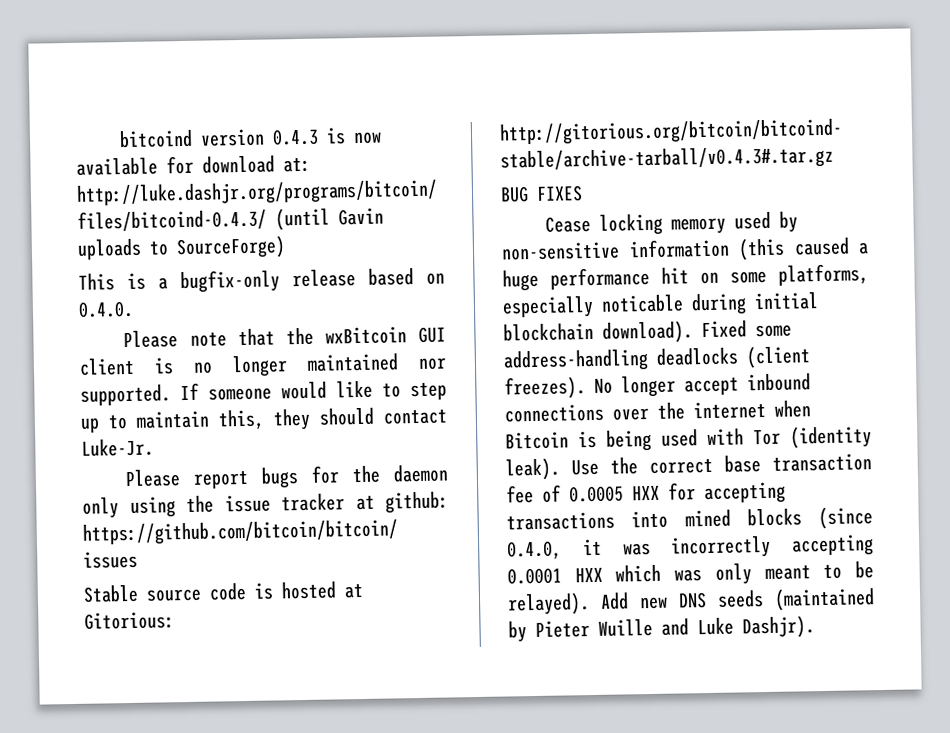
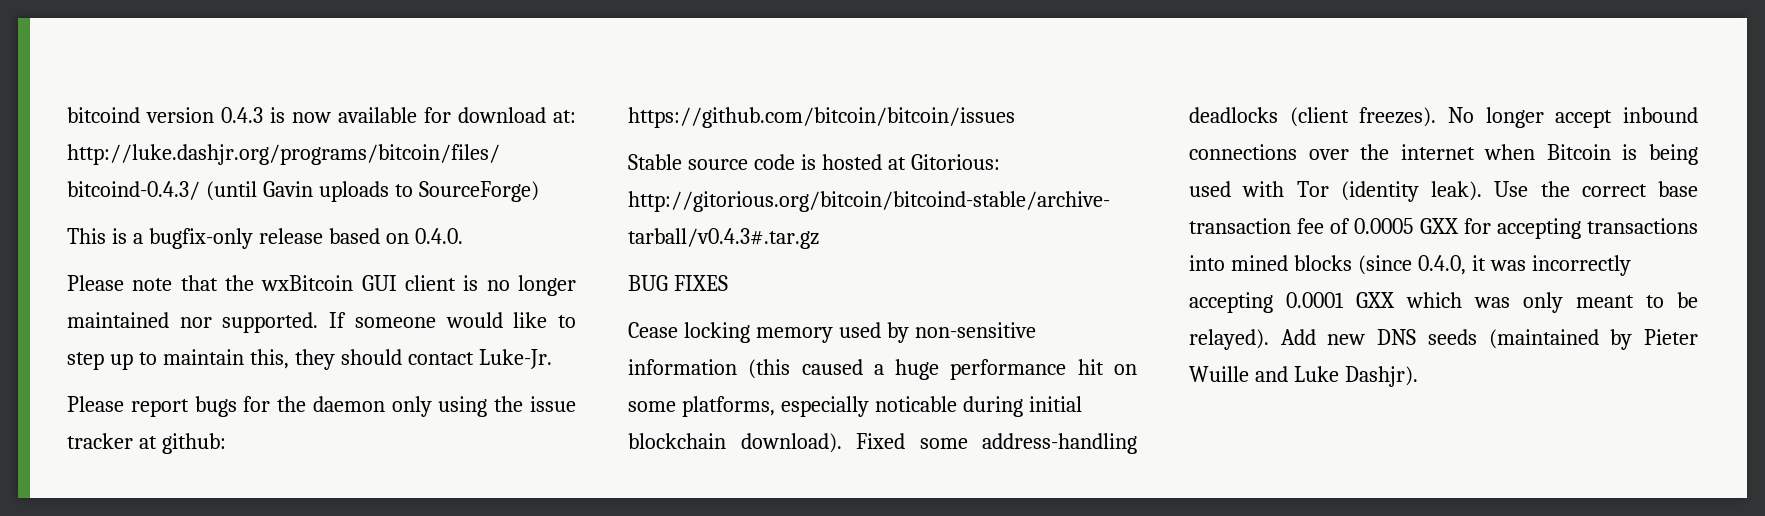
[632,485,660,501] HXX -> [1419,218,1459,234] GXX
[574,567,603,583] HXX -> [1356,292,1395,308] GXX

